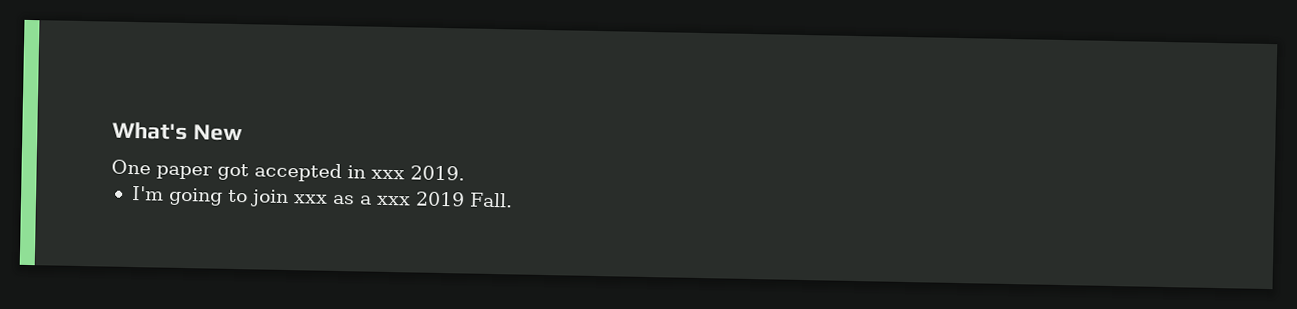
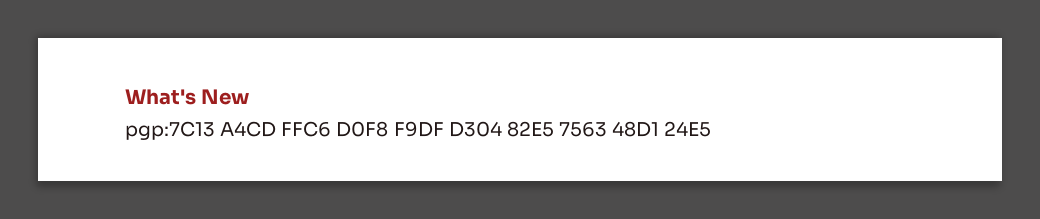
[111,159,465,183] [131,185,513,208] One paper got accepted in xxx 2019. // I'm going to join xxx as a xxx 2019 Fall. -> [125,121,712,140] pgp:7C13 A4CD FFC6 D0F8 F9DF D304 82E5 7563 48D1 24E5

